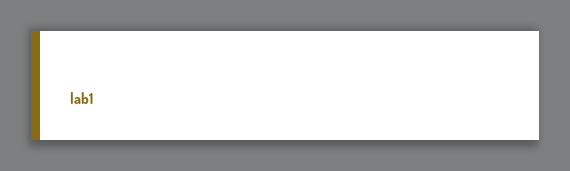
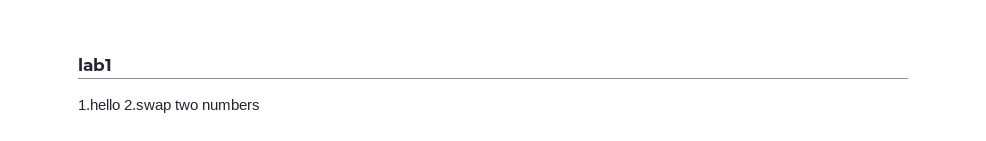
(93, 98) none -> [78,99,261,113] // 1.hello 2.swap two numbers

